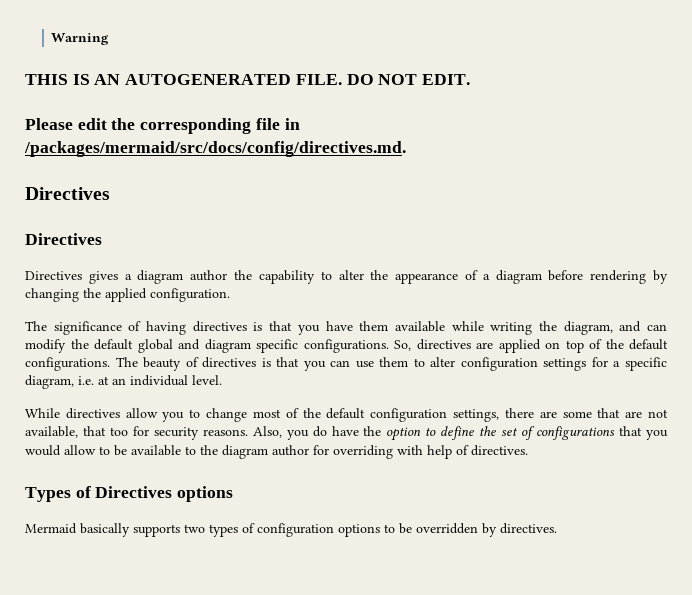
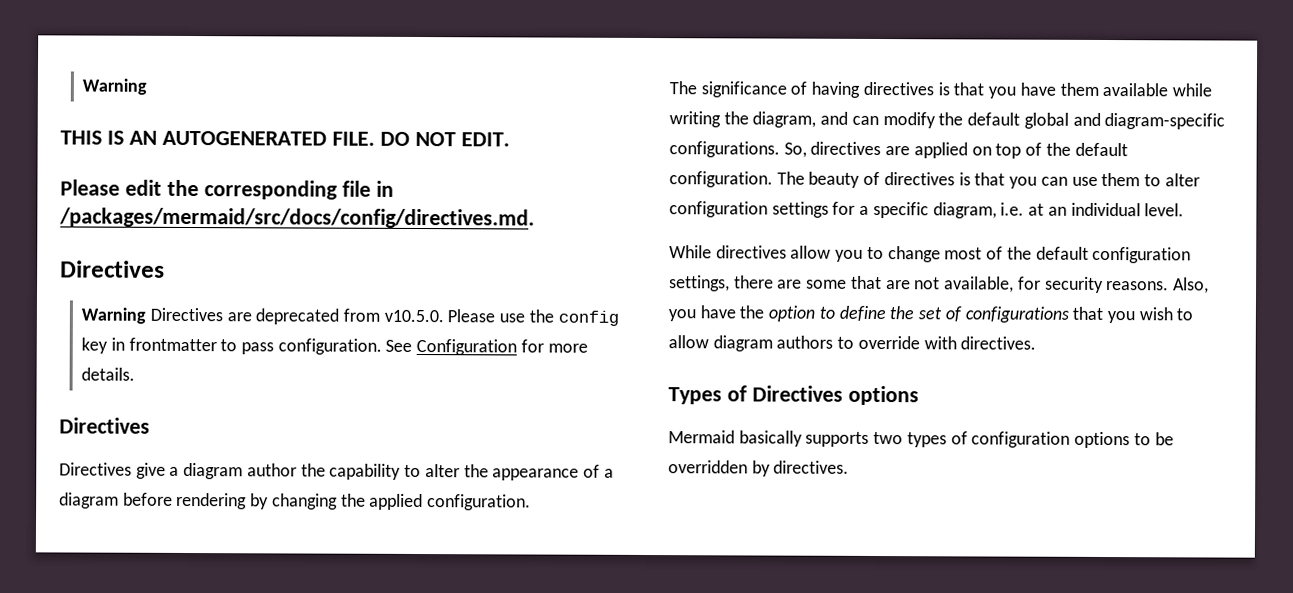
[25,233,102,245] [25,271,118,284] // Directives // Directives gives -> [81,307,619,326] [81,337,588,356] [81,367,136,381] [59,417,150,434] [59,462,166,479] // Warning Directives are deprecated from v10.5.0. Please use the config key in frontmatter to pass configuration. See Configuration for more details. // Directives // Directives give
[204,339,298,353] diagram specific -> [1104,112,1226,130] diagram-specific
[25,357,110,371] configurations. -> [669,171,773,188] configuration.
[82,426,128,436] that too -> (1015, 284) none
[312,426,327,437] do -> (696, 315) none
[25,445,469,459] would allow to be available to the diagram author for overriding with help of -> [1138,307,1194,321] [668,335,957,352] wish to allow diagram authors to override with

